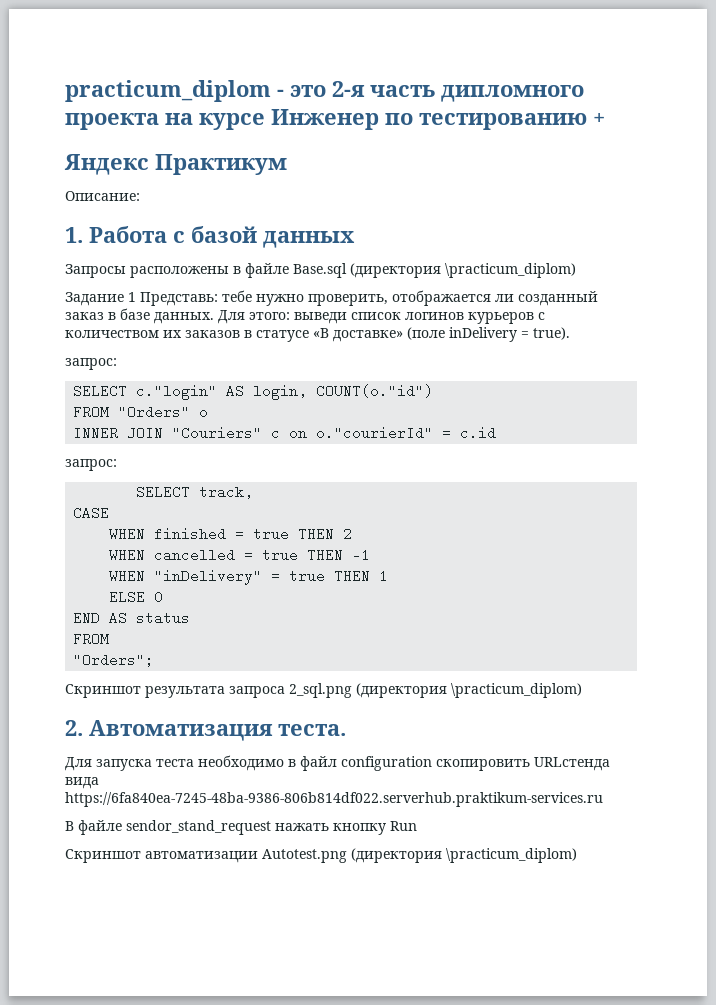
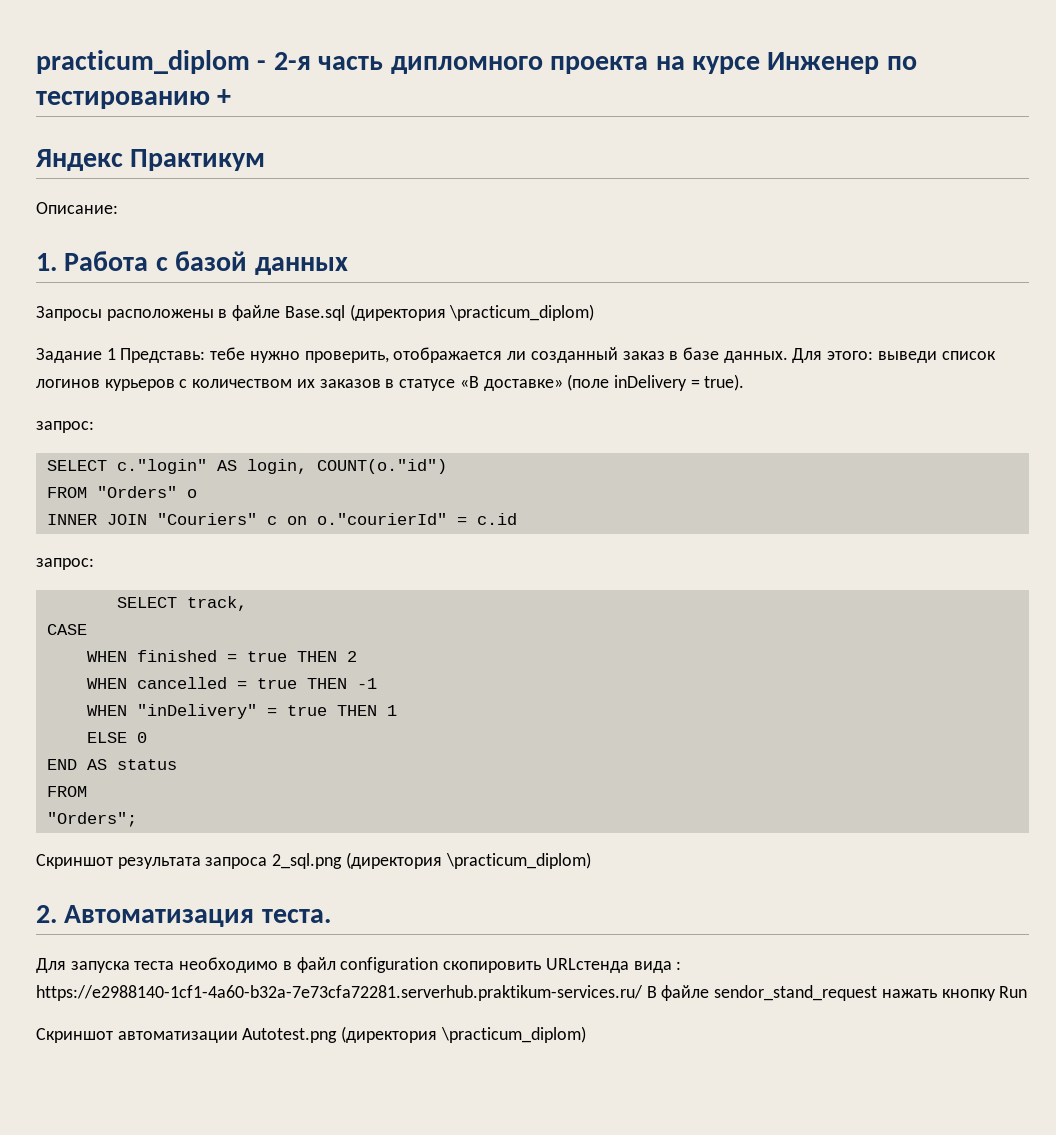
[290,85,326,97] это -> (267, 65) none
[65,792,603,807] https://6fa840ea-7245-48ba-9386-806b814df022.serverhub.praktikum-services.ru // -> [676,961,682,970] [36,985,643,1001] : https://e2988140-1cf1-4a60-b32a-7e73cfa72281.serverhub.praktikum-services.ru/

